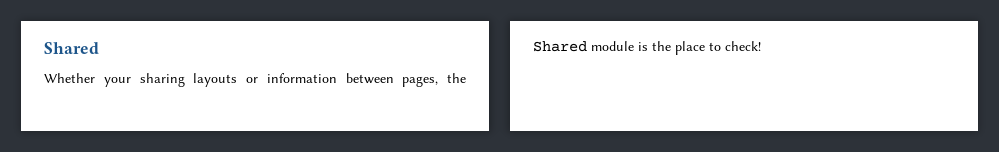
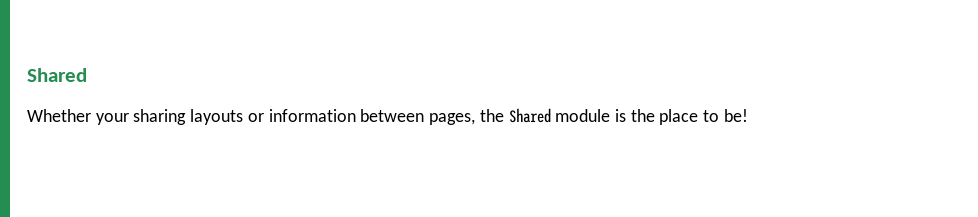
[725,41,761,51] check! -> [723,109,748,122] be!

